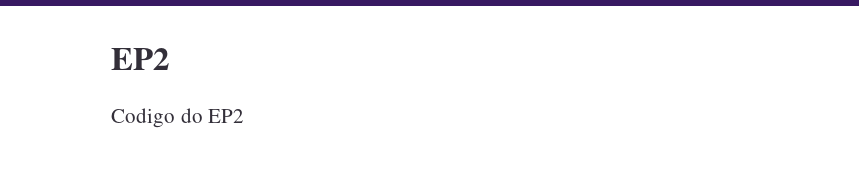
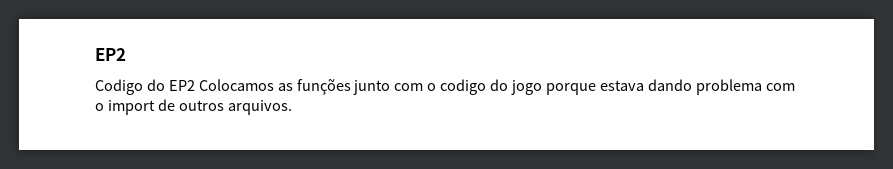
(245, 116) none -> [198,79,795,95] [95,99,292,115] Colocamos as funções junto com o codigo do jogo porque estava dando problema com o import de outros arquivos.

